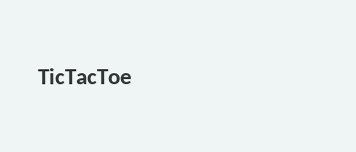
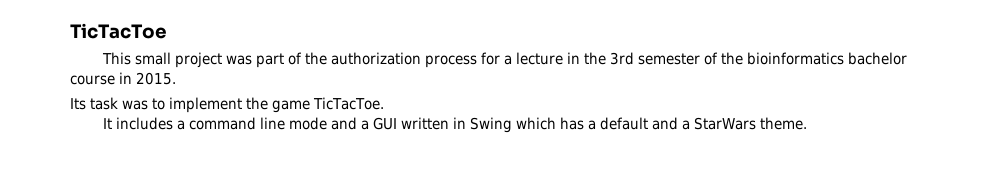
(133, 76) none -> [101,52,907,68] [70,72,176,85] [70,97,384,113] [102,117,807,133] // This small project was part of the authorization process for a lecture in the 3rd semester of the bioinformatics bachelor course in 2015. // Its task was to implement the game TicTacToe. // It includes a command line mode and a GUI written in Swing which has a default and a StarWars theme.

